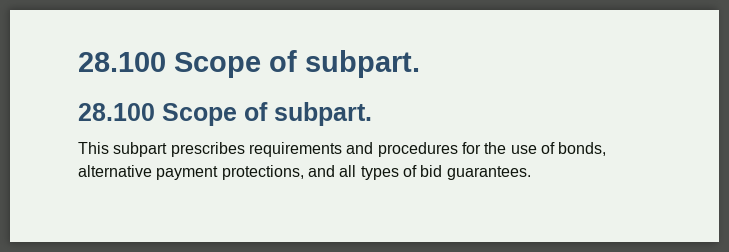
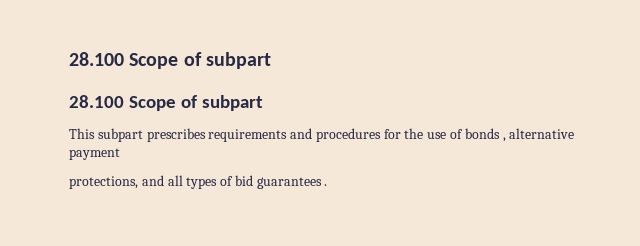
[78,50,420,78] [78,102,372,126] 28.100 Scope of subpart. // 28.100 Scope of subpart. -> [69,52,272,69] [69,95,263,111] 28.100 Scope of subpart // 28.100 Scope of subpart
[558,142,607,156] bonds, -> [464,128,506,142] bonds ,
(219, 173) none -> (120, 154) //
[446,166,531,180] guarantees. -> [256,177,328,189] guarantees .

